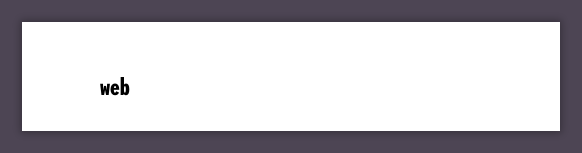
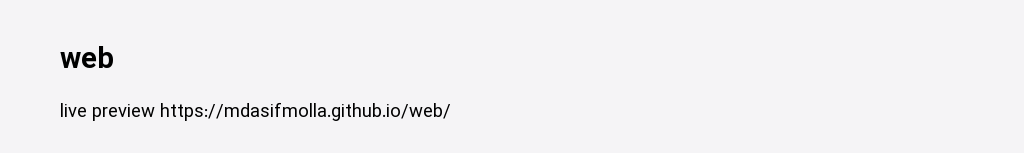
(130, 86) none -> [60,102,451,121] // live preview https://mdasifmolla.github.io/web/

